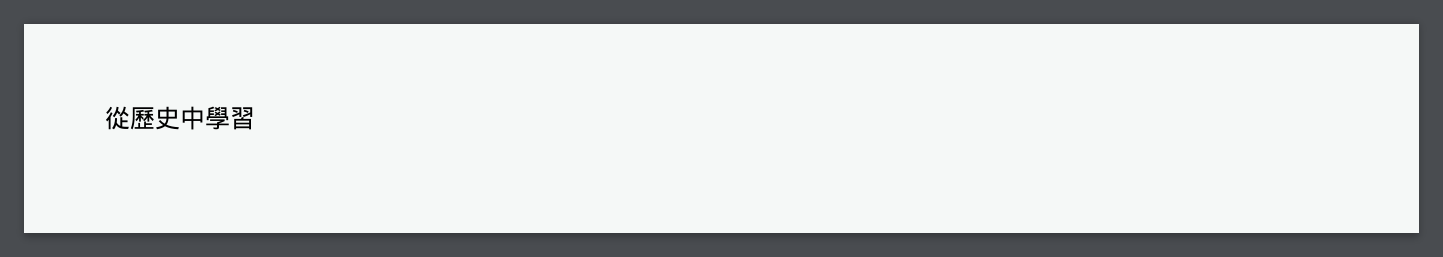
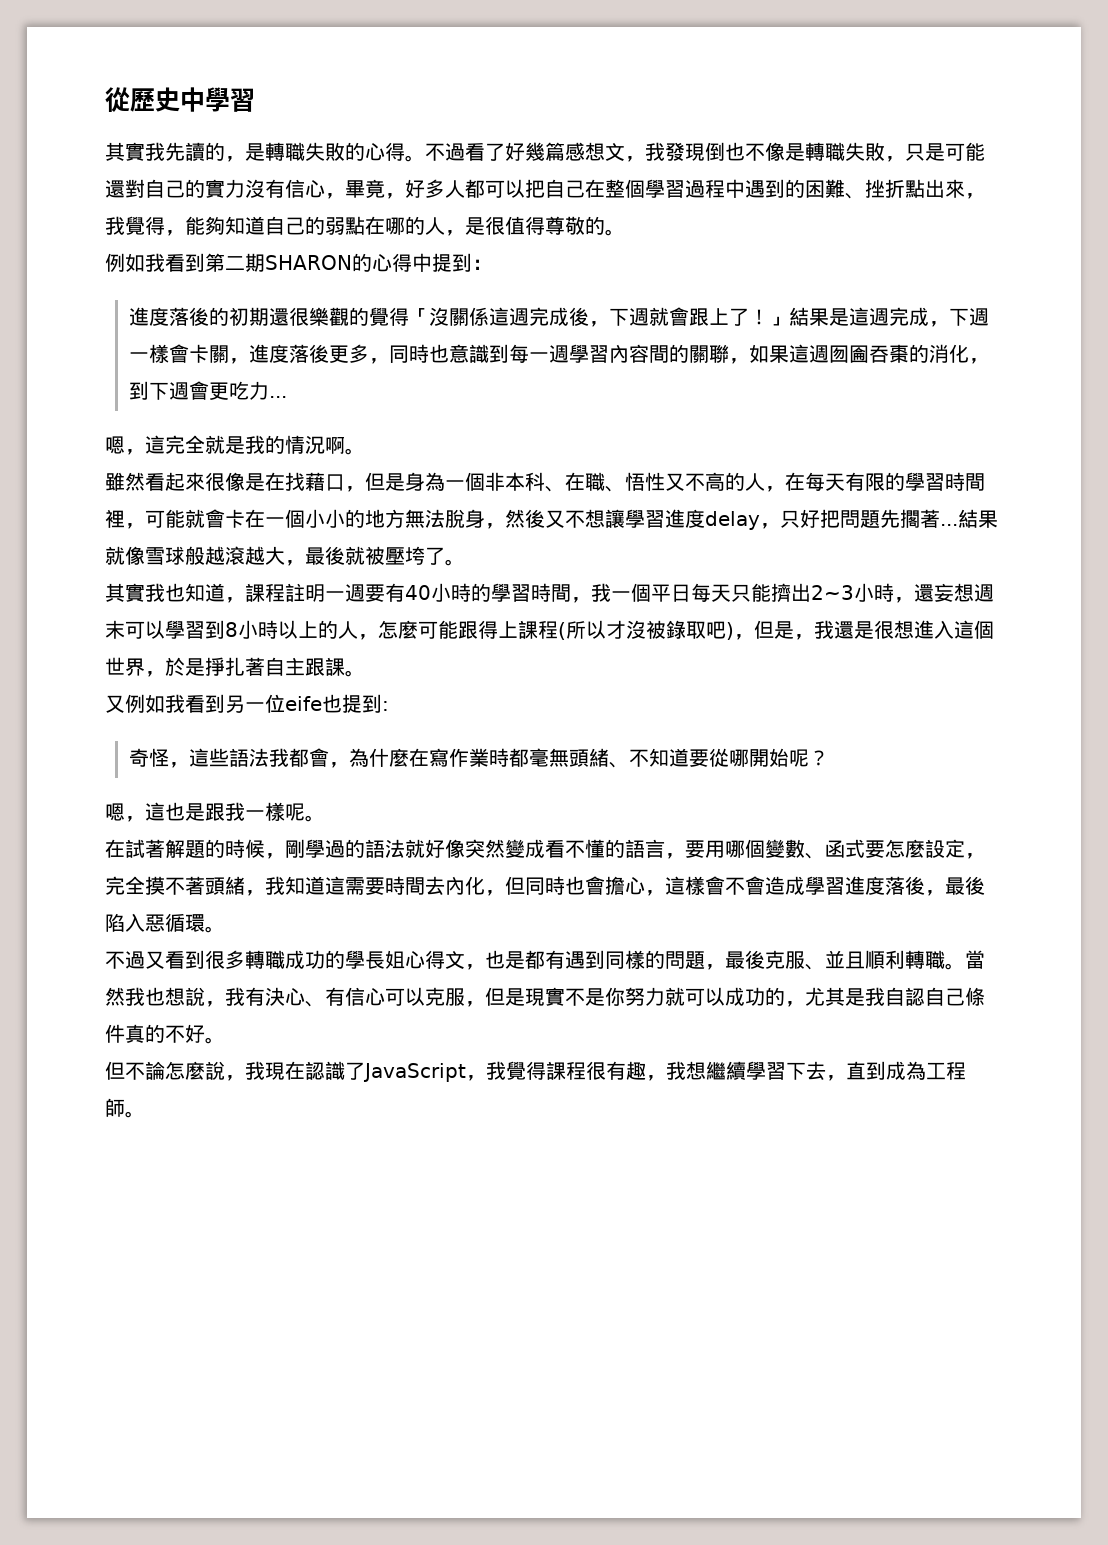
(255, 118) none -> [105,142,985,162] [105,179,985,199] [105,216,625,236] [105,253,492,272] [129,307,990,327] [129,344,990,364] [129,381,288,400] [105,435,365,455] [105,472,985,492] [105,509,998,530] [105,546,465,566] [105,583,994,603] [105,620,994,640] [105,657,365,677] [105,694,389,713] [129,748,830,768] [105,802,325,822] [105,839,985,859] [105,876,985,896] [105,913,225,933] [105,950,985,970] [105,987,985,1007] [105,1024,225,1044] [105,1061,966,1082] [105,1098,145,1118] // 其實我先讀的，是轉職失敗的心得。不過看了好幾篇感想文，我發現倒也不像是轉職失敗，只是可能還對自己的實力沒有信心，畢竟，好多人都可以把自己在整個學習過程中遇到的困難、挫折點出來，我覺得，能夠知道自己的弱點在哪的人，是很值得尊敬的。 // 例如我看到第二期SHARON的心得中提到： // 進度落後的初期還很樂觀的覺得「沒關係這週完成後，下週就會跟上了！」結果是這週完成，下週一樣會卡關，進度落後更多，同時也意識到每一週學習內容間的關聯，如果這週囫圇吞棗的消化，到下週會更吃力... // 嗯，這完全就是我的情況啊。 // 雖然看起來很像是在找藉口，但是身為一個非本科、在職、悟性又不高的人，在每天有限的學習時間裡，可能就會卡在一個小小的地方無法脫身，然後又不想讓學習進度delay，只好把問題先擱著...結果就像雪球般越滾越大，最後就被壓垮了。 // 其實我也知道，課程註明一週要有40小時的學習時間，我一個平日每天只能擠出2~3小時，還妄想週末可以學習到8小時以上的人，怎麼可能跟得上課程(所以才沒被錄取吧)，但是，我還是很想進入這個世界，於是掙扎著自主跟課。 // 又例如我看到另一位eife也提到: // 奇怪，這些語法我都會，為什麼在寫作業時都毫無頭緒、不知道要從哪開始呢？ // 嗯，這也是跟我一樣呢。 // 在試著解題的時候，剛學過的語法就好像突然變成看不懂的語言，要用哪個變數、函式要怎麼設定，完全摸不著頭緒，我知道這需要時間去內化，但同時也會擔心，這樣會不會造成學習進度落後，最後陷入惡循環。 // 不過又看到很多轉職成功的學長姐心得文，也是都有遇到同樣的問題，最後克服、並且順利轉職。當然我也想說，我有決心、有信心可以克服，但是現實不是你努力就可以成功的，尤其是我自認自己條件真的不好。 // 但不論怎麼說，我現在認識了JavaScript，我覺得課程很有趣，我想繼續學習下去，直到成為工程師。

